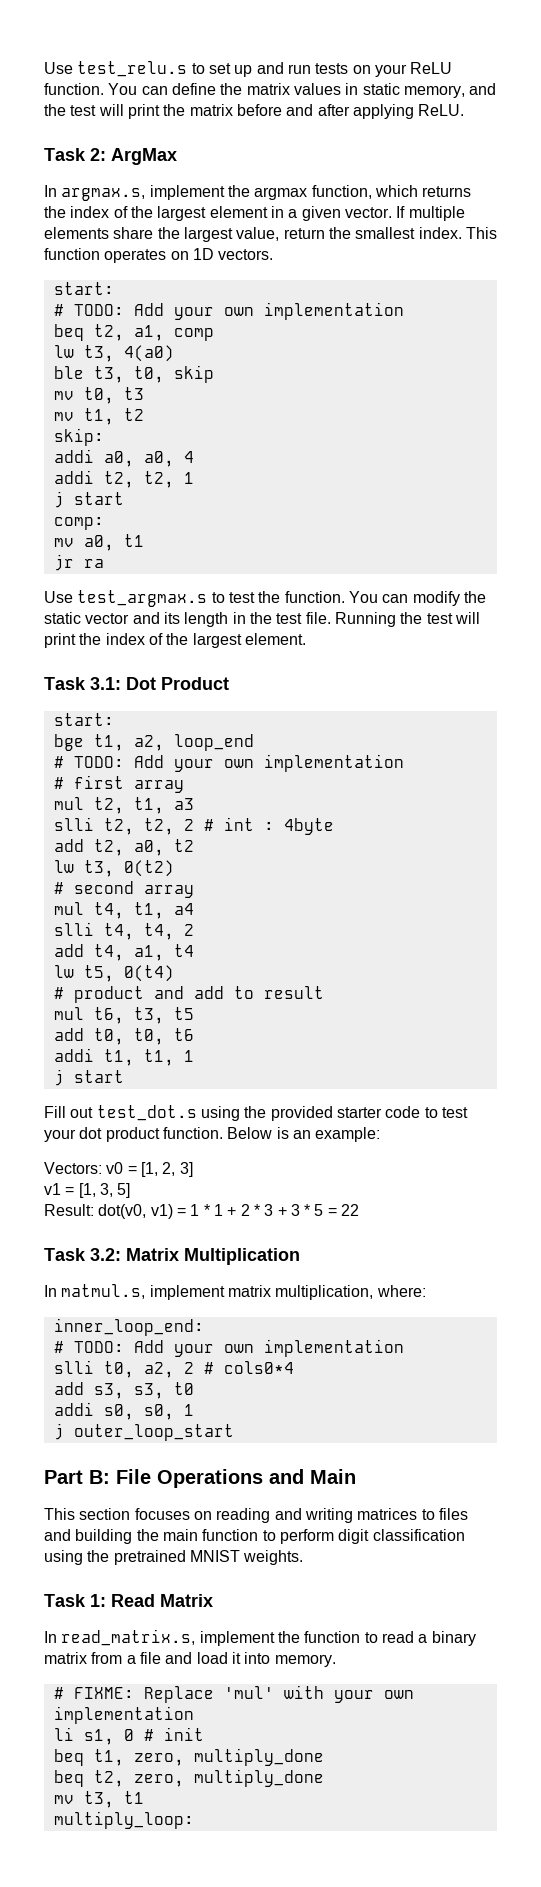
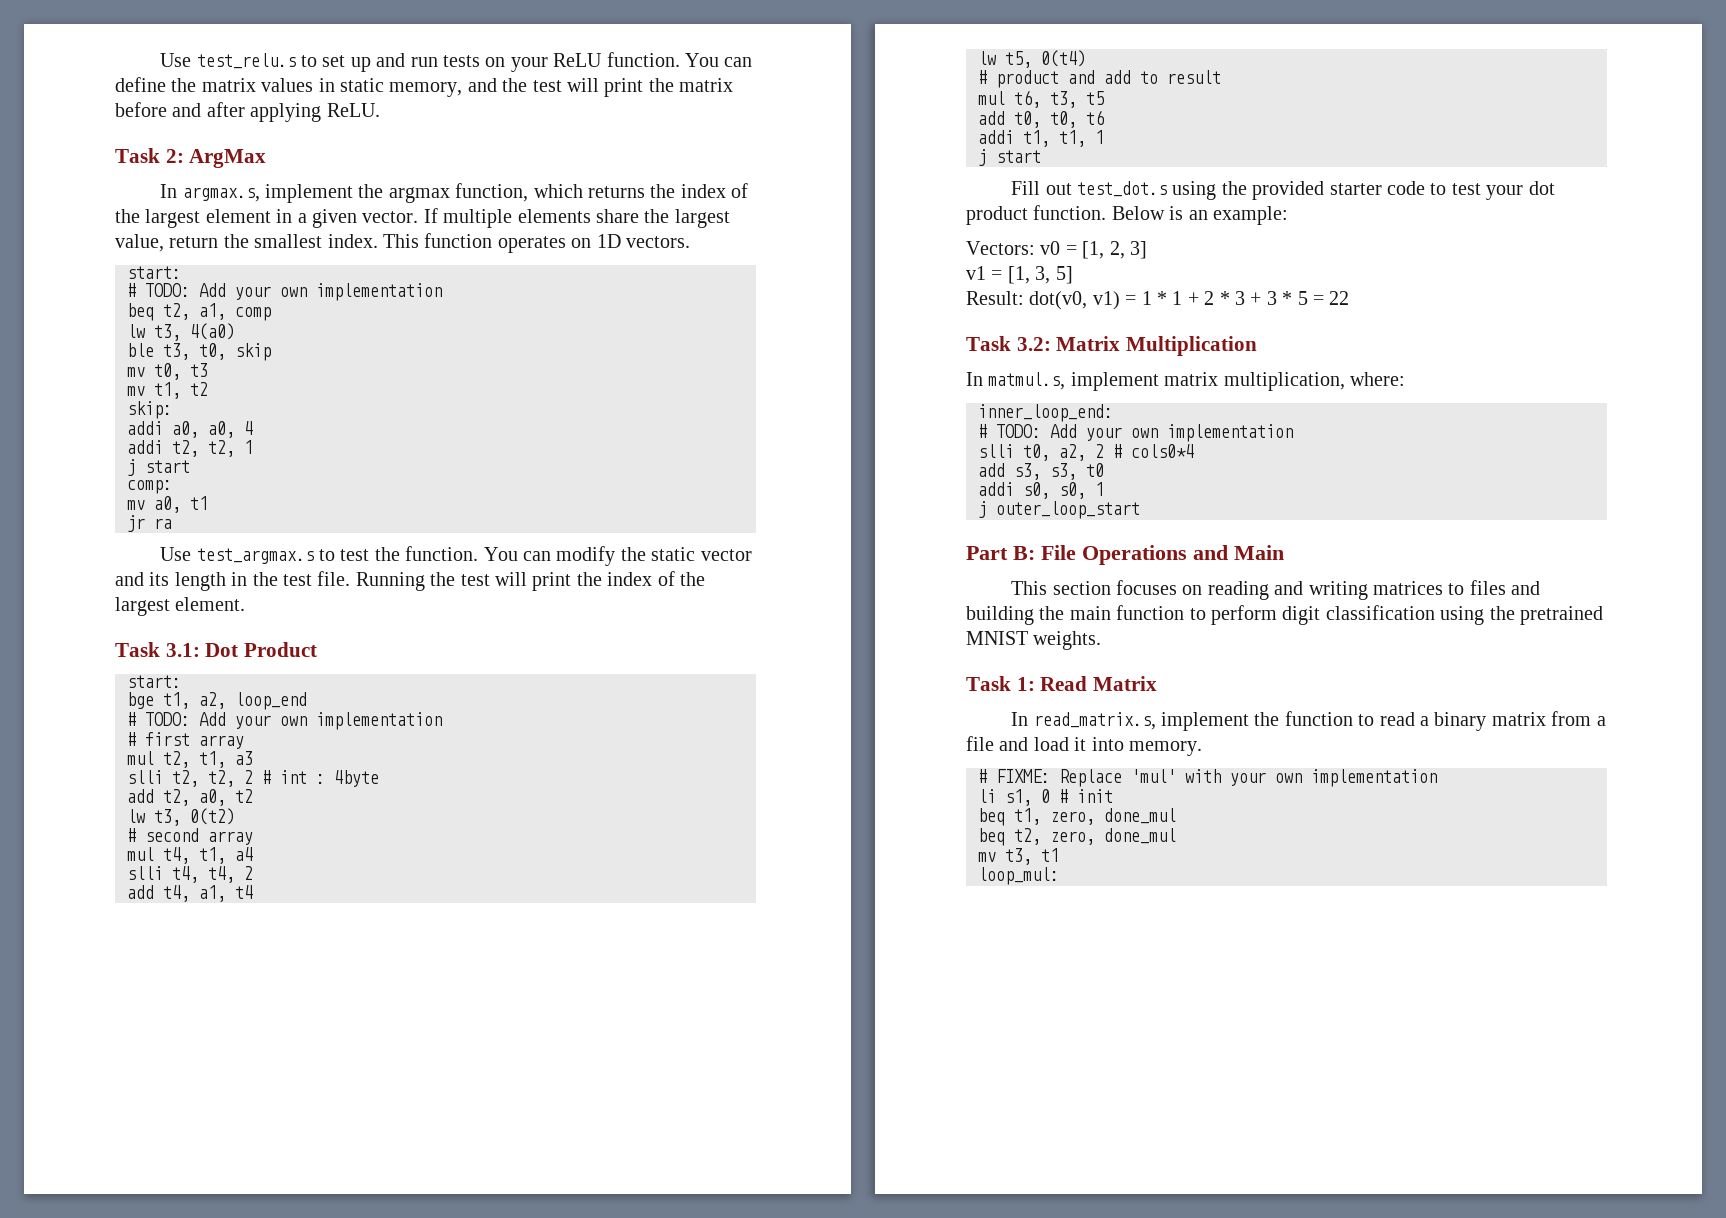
[193,1748,324,1766] multiply_done -> [1104,808,1176,824] done_mul
[193,1769,324,1787] multiply_done -> [1104,828,1176,844] done_mul
[53,1811,194,1829] multiply_loop: -> [978,867,1059,885] loop_mul:

